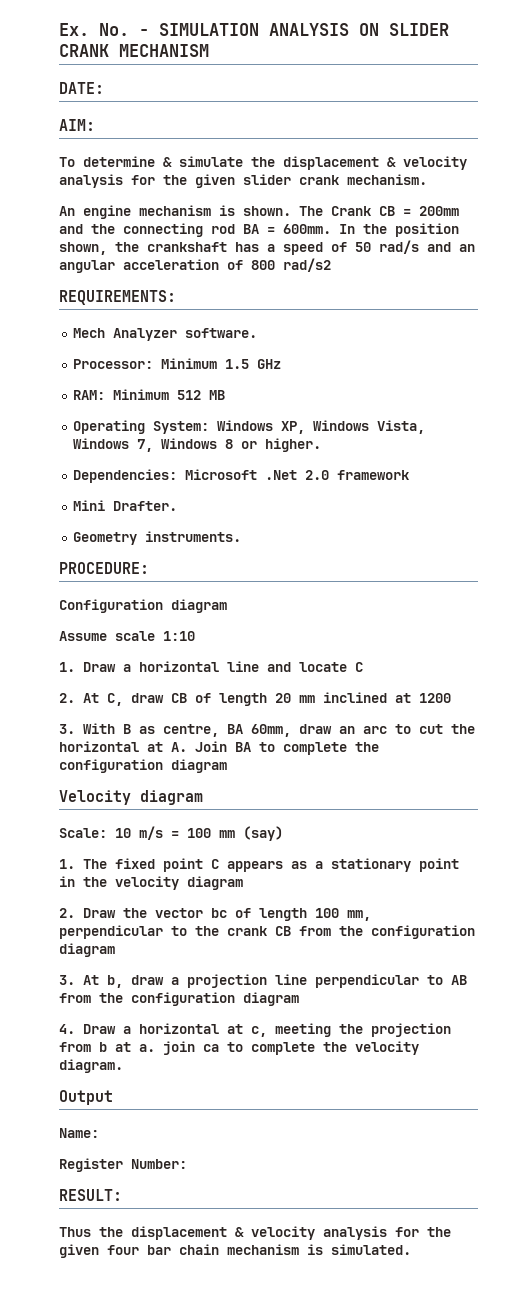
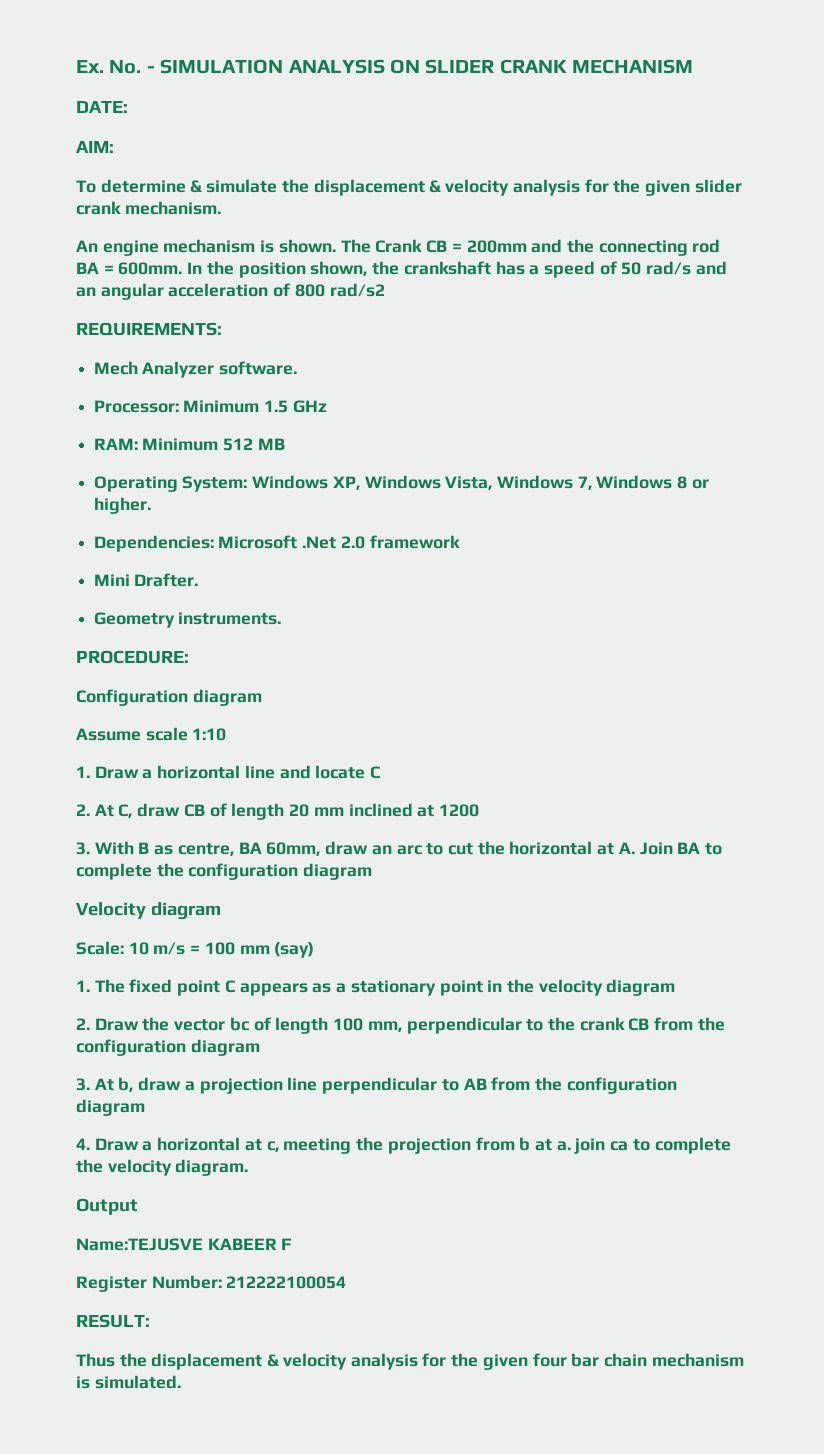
[59,1128,99,1138] Name: -> [76,1238,293,1251] Name:TEJUSVE KABEER F
(187, 1164) none -> [226,1276,347,1289] 212222100054

